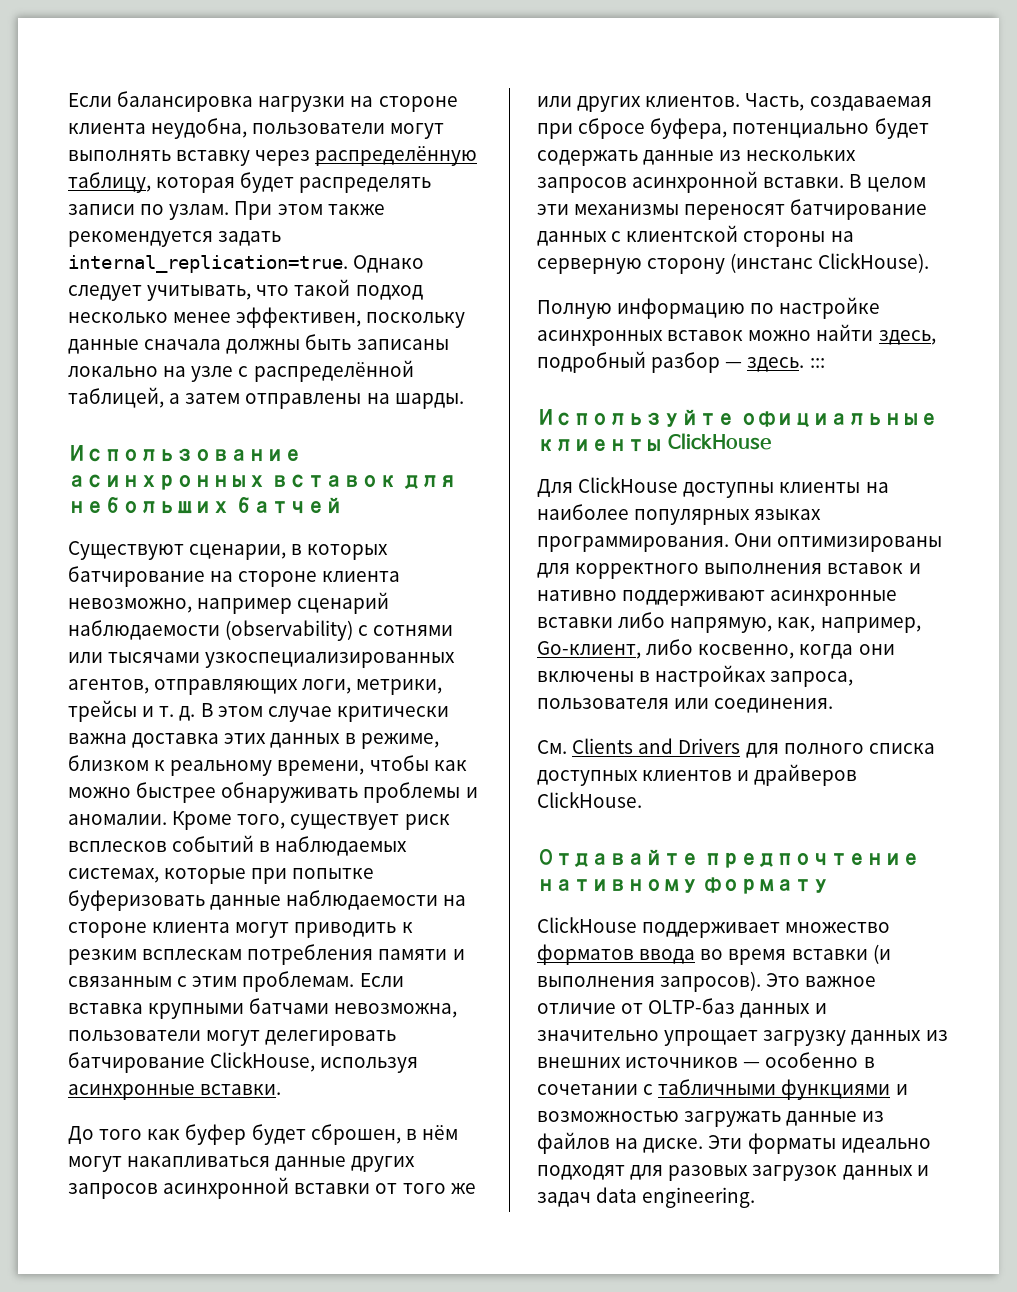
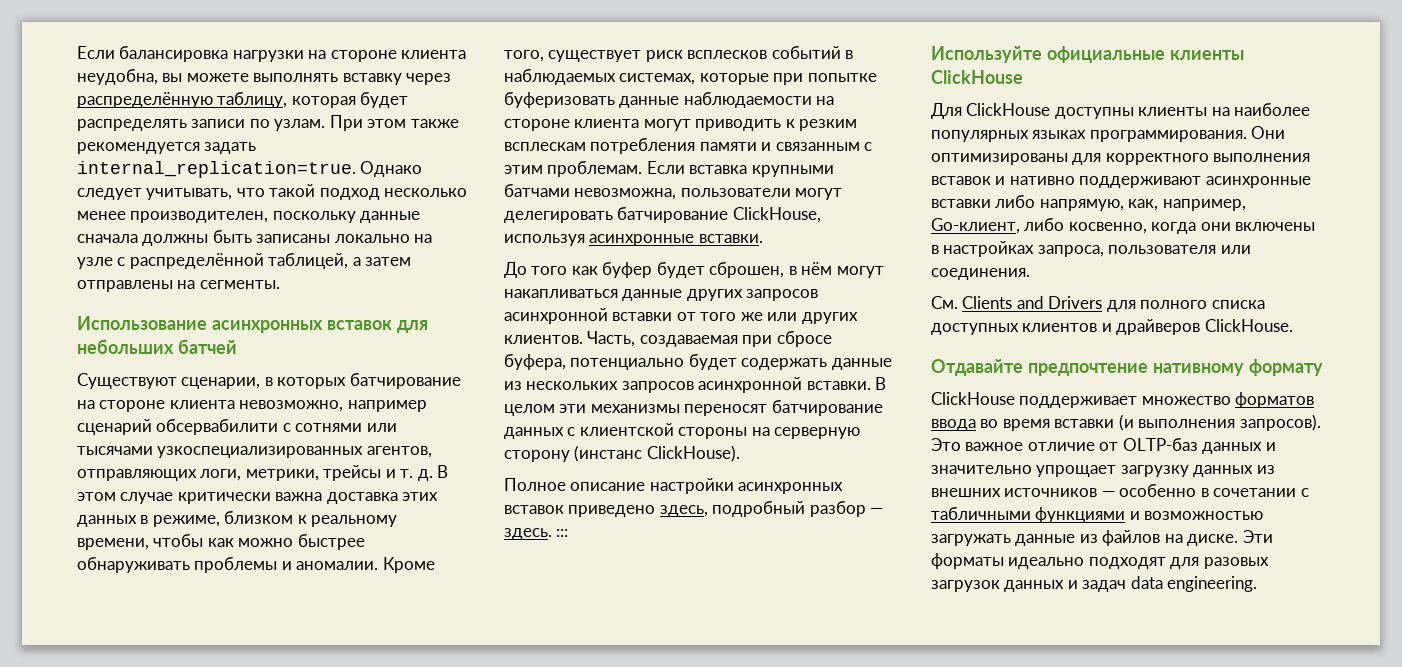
[252,123,445,139] пользователи могут -> [162,73,249,82] вы можете
[236,307,362,328] эффективен, -> [130,211,269,223] производителен,
[394,393,464,409] шарды. -> [199,280,280,289] сегменты.
[68,620,354,641] наблюдаемости (observability) -> [156,419,279,435] обсервабилити
[537,297,881,319] [537,324,874,346] Полную информацию по настройке асинхронных вставок можно найти -> [504,478,844,494] [504,505,656,517] Полное описание настройки асинхронных вставок приведено

